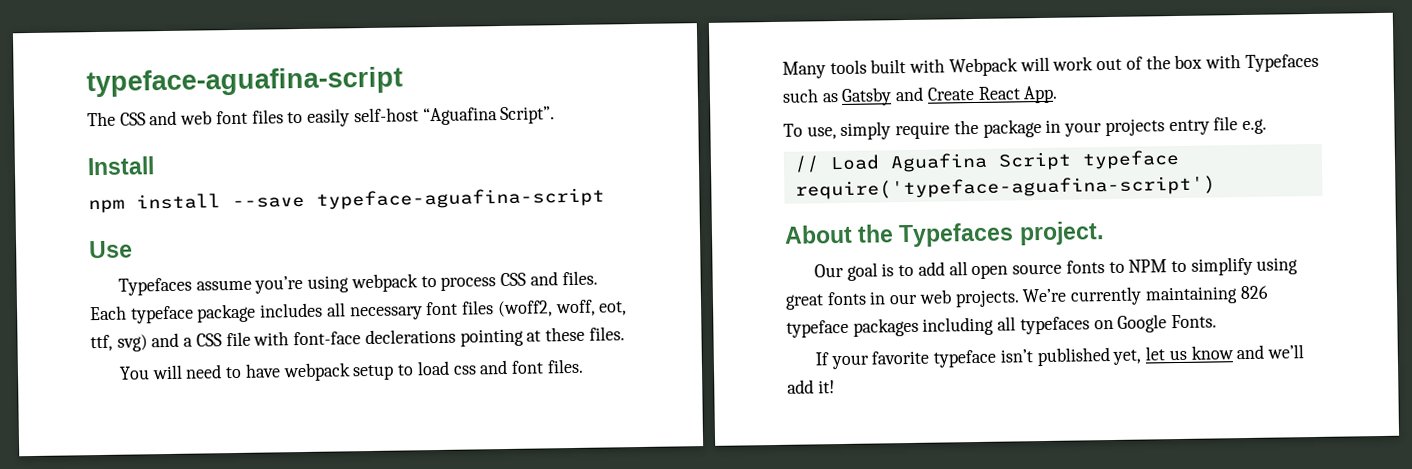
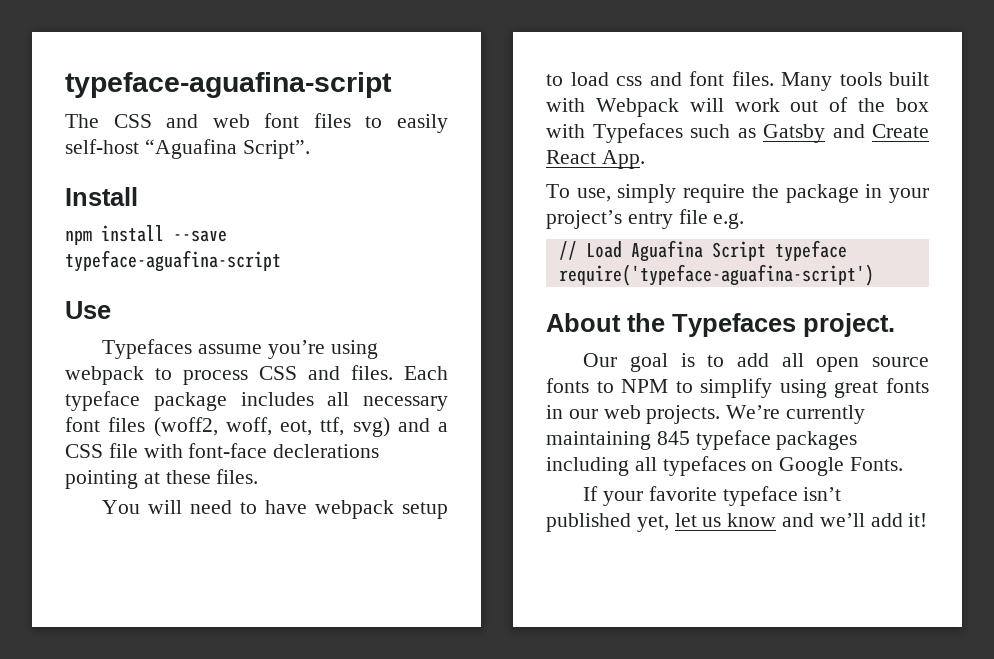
[1104,118,1165,137] projects -> [546,210,622,229] project’s
[1239,285,1269,300] 826 -> [656,431,690,445] 845

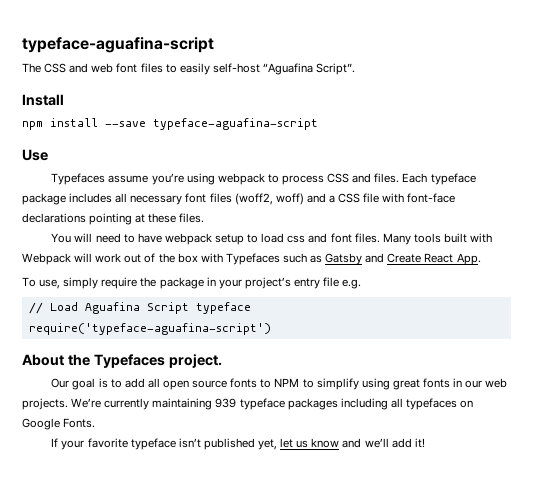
[225,417,390,437] woff, eot, ttf, svg) -> [275,193,304,205] woff)
[273,444,380,458] declerations -> [22,213,86,223] declarations
[656,431,690,445] 845 -> [215,398,237,408] 939

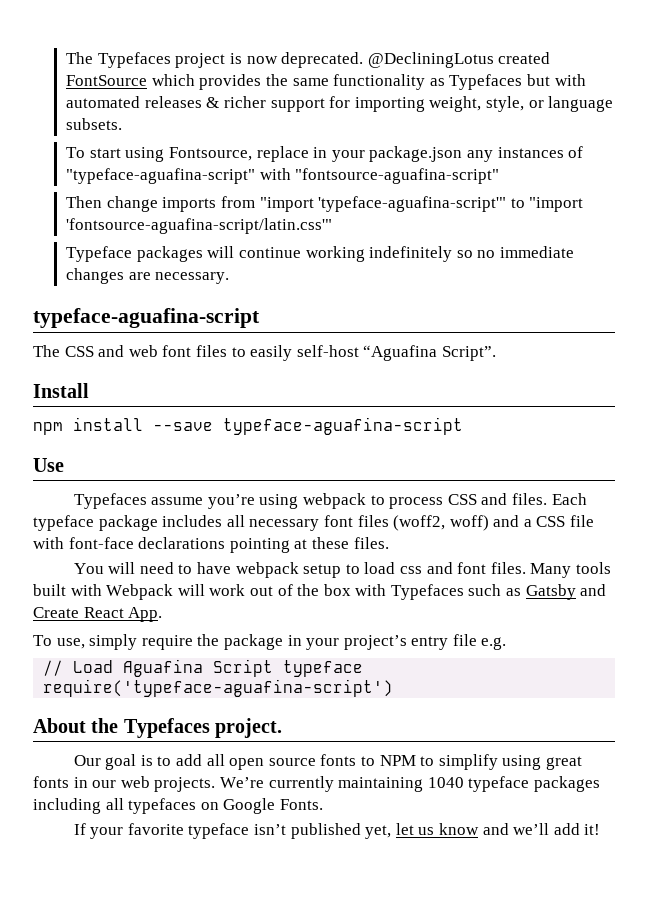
(22, 45) none -> [66,52,551,68] [66,74,586,90] [66,96,614,112] [66,118,123,130] [66,146,584,162] [66,168,500,184] [66,196,584,212] [66,218,333,234] [66,246,575,262] [66,268,230,284] The Typefaces project is now deprecated. @DecliningLotus created FontSource which provides the same functionality as Typefaces but with automated releases & richer support for importing weight, style, or language subsets. // To start using Fontsource, replace in your package.json any instances of "typeface-aguafina-script" with "fontsource-aguafina-script" // Then change imports from "import 'typeface-aguafina-script'" to "import 'fontsource-aguafina-script/latin.css'" // Typeface packages will continue working indefinitely so no immediate changes are necessary. //
[215,398,237,408] 939 -> [427,777,464,788] 1040

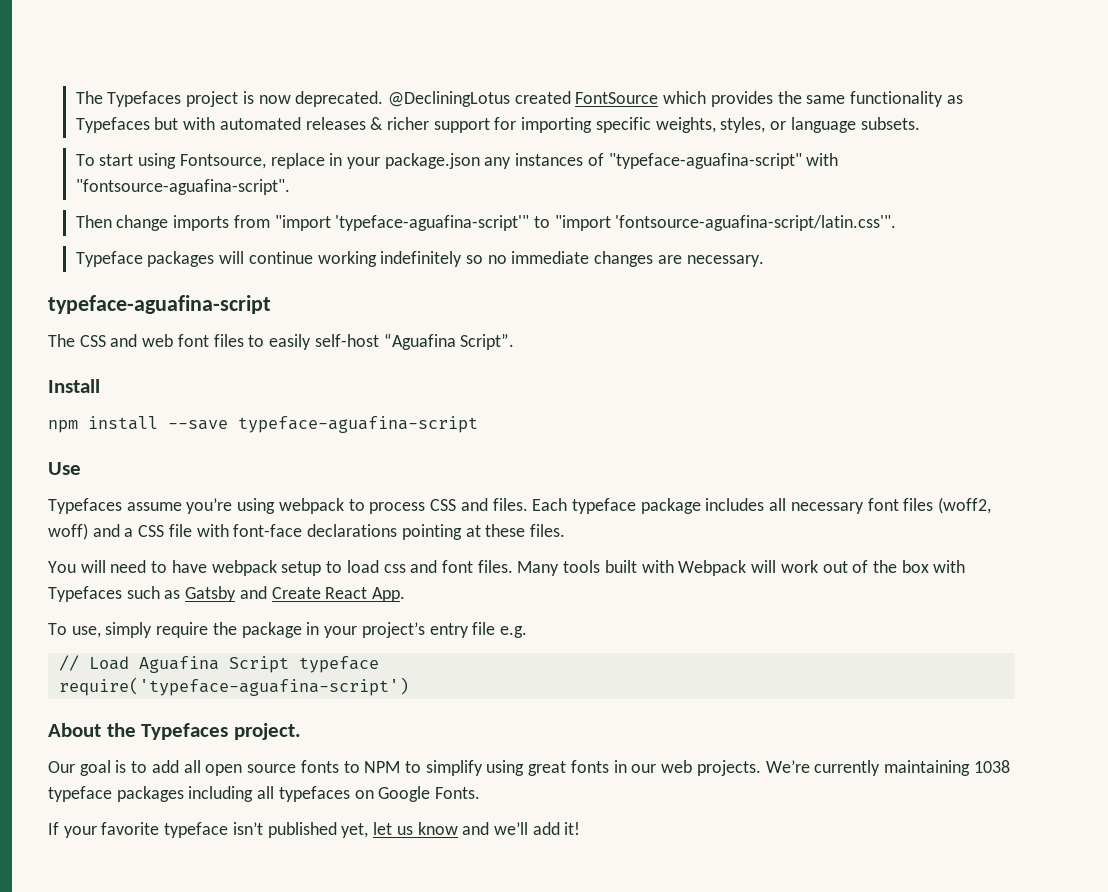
[429,96,525,112] weight, style, -> [595,117,766,133] specific weights, styles,
[295,168,500,184] "fontsource-aguafina-script" -> [75,179,290,195] "fontsource-aguafina-script".
[66,218,333,234] 'fontsource-aguafina-script/latin.css'" -> [615,215,897,231] 'fontsource-aguafina-script/latin.css'".
[427,777,464,788] 1040 -> [973,760,1010,773] 1038

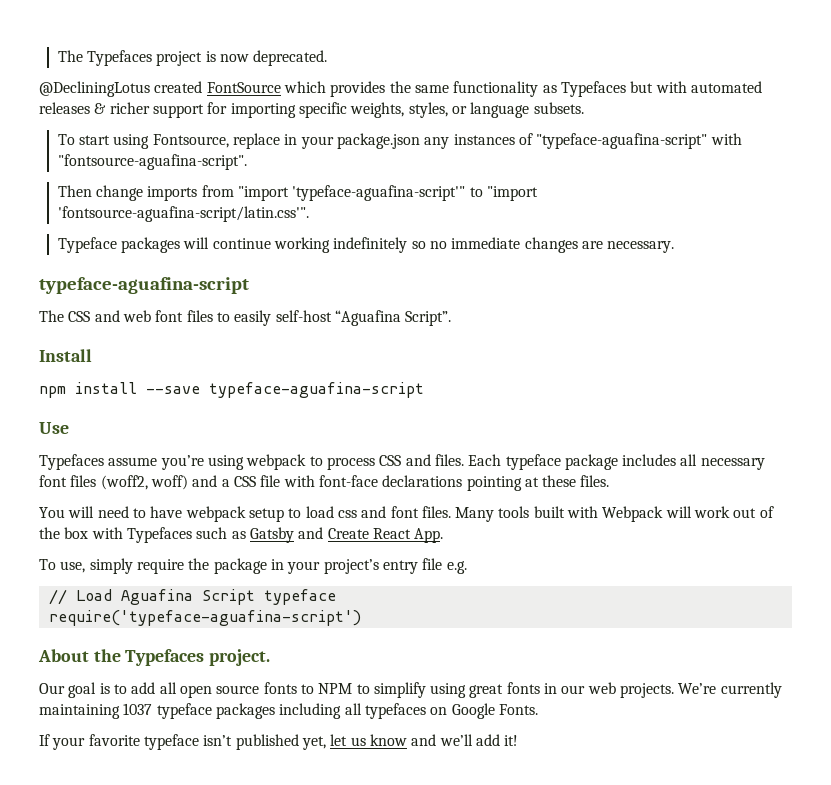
(384, 99) none -> (328, 58) //
[973,760,1010,773] 1038 -> [123,703,153,715] 1037

